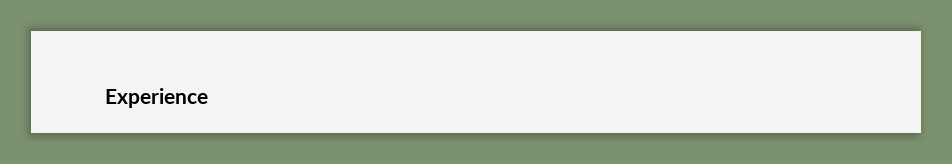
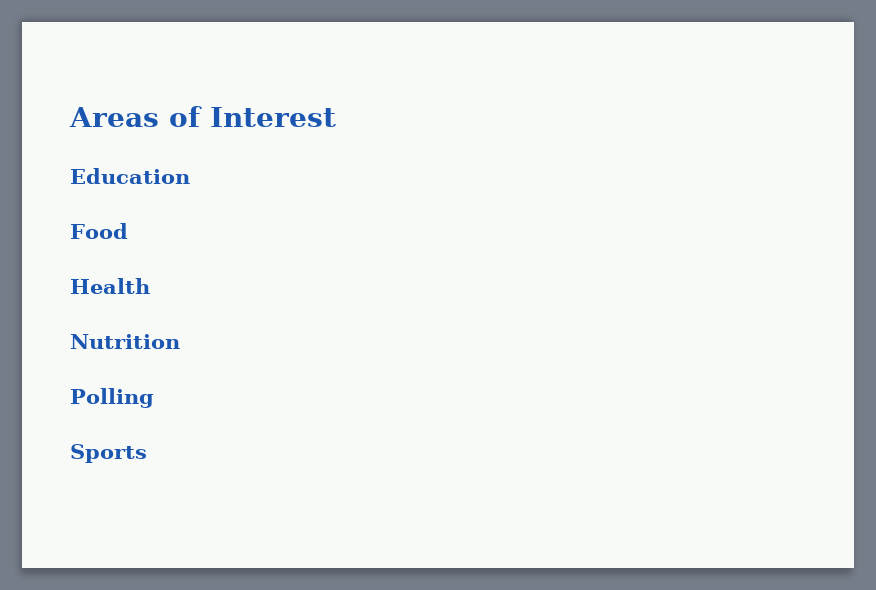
[105,88,208,108] Experience -> [69,106,336,127] [70,168,190,184] [70,223,128,239] [70,278,150,294] [70,334,180,349] [70,388,154,408] [70,444,147,463] Areas of Interest // Education // Food // Health // Nutrition // Polling // Sports

